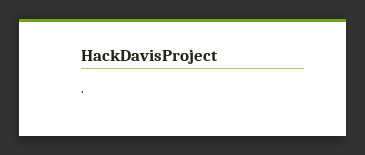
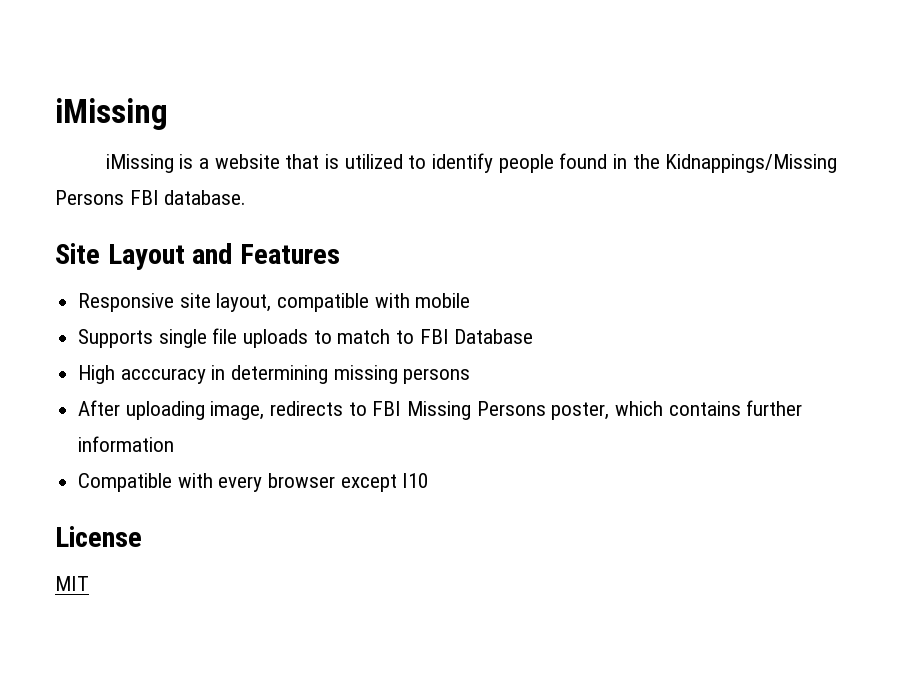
[81,49,218,64] [81,91,84,93] HackDavisProject // . -> [55,98,168,130] [105,153,838,173] [55,190,247,205] [55,243,341,270] [78,293,471,312] [78,328,534,348] [78,365,471,384] [78,400,803,420] [78,436,175,452] [78,473,429,492] [55,526,142,547] [55,576,89,591] iMissing // iMissing is a website that is utilized to identify people found in the Kidnappings/Missing Persons FBI database. // Site Layout and Features // Responsive site layout, compatible with mobile // Supports single file uploads to match to FBI Database // High acccuracy in determining missing persons // After uploading image, redirects to FBI Missing Persons poster, which contains further information // Compatible with every browser except I10 // License // MIT

